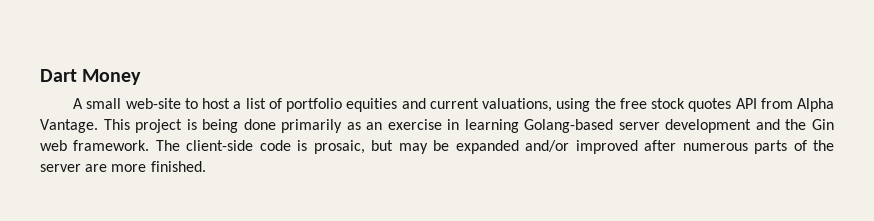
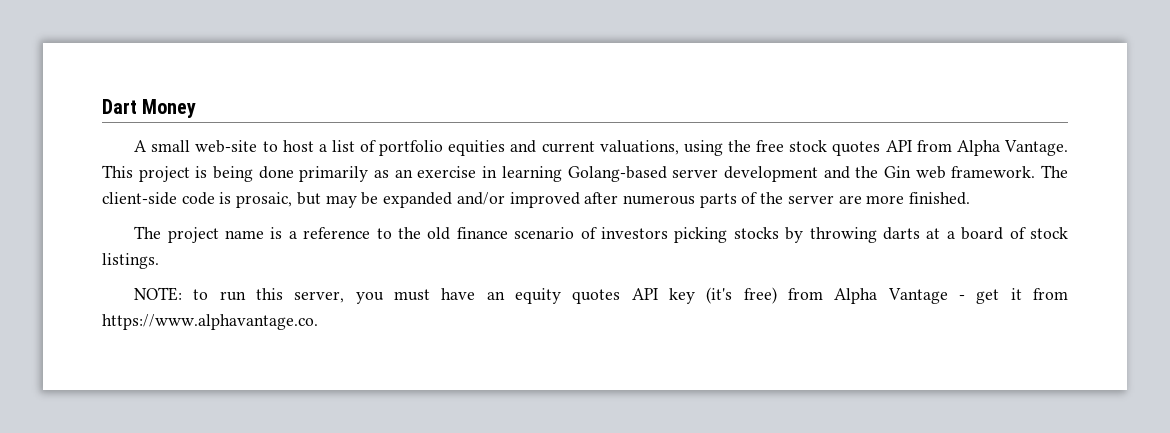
(206, 166) none -> [134,226,1068,243] [102,253,159,269] [134,287,1068,304] [102,314,318,330] // The project name is a reference to the old finance scenario of investors picking stocks by throwing darts at a board of stock listings. // NOTE: to run this server, you must have an equity quotes API key (it's free) from Alpha Vantage - get it from https://www.alphavantage.co.

